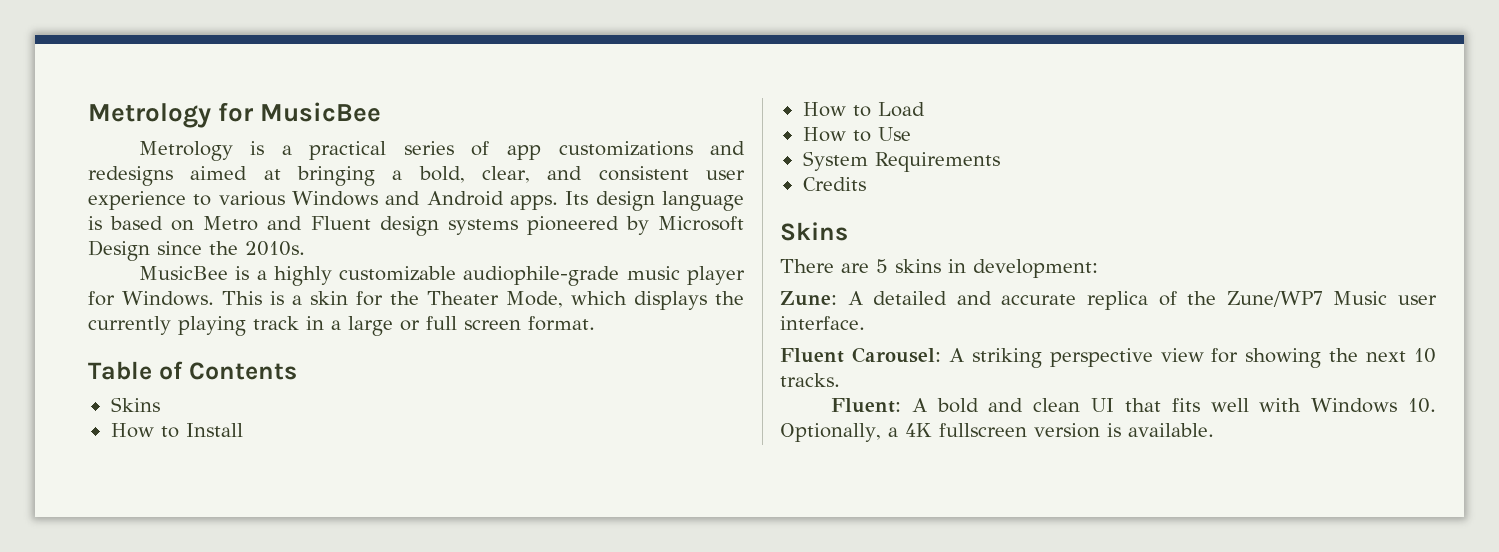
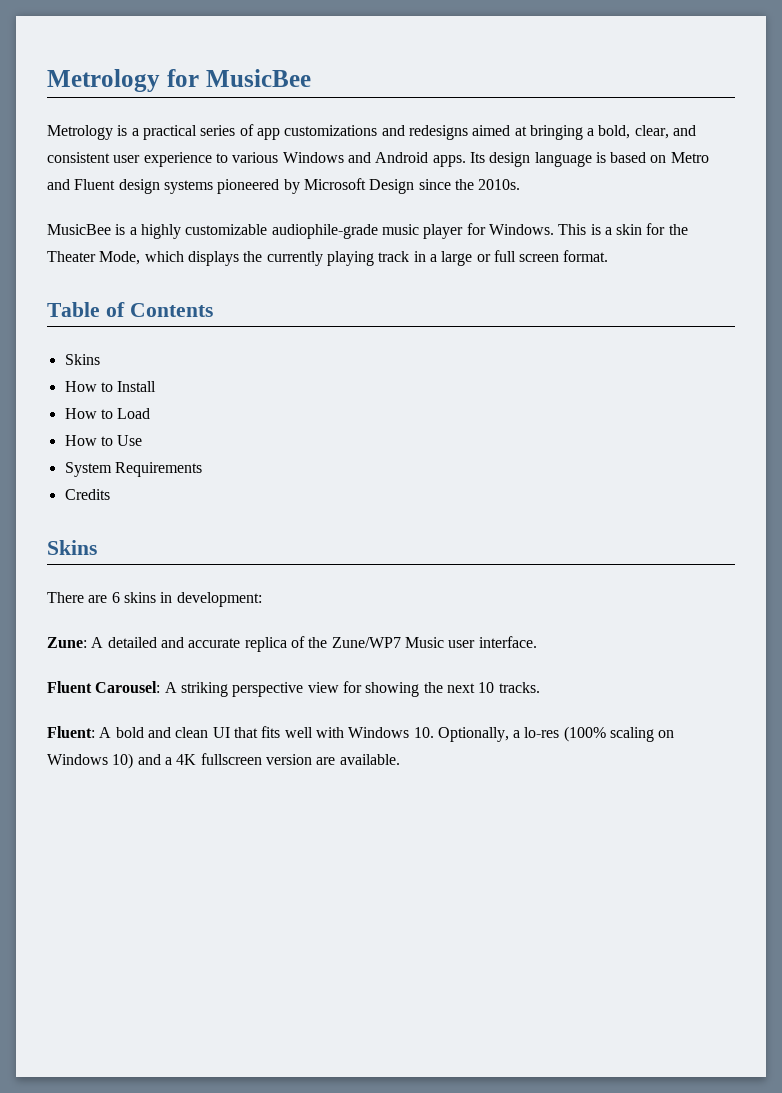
[876,259,888,273] 5 -> [111,592,120,603] 6
(898, 432) none -> [524,726,675,742] [47,753,172,769] lo-res (100% scaling on Windows 10) and a
[1106,423,1121,437] is -> [316,757,336,765] are

